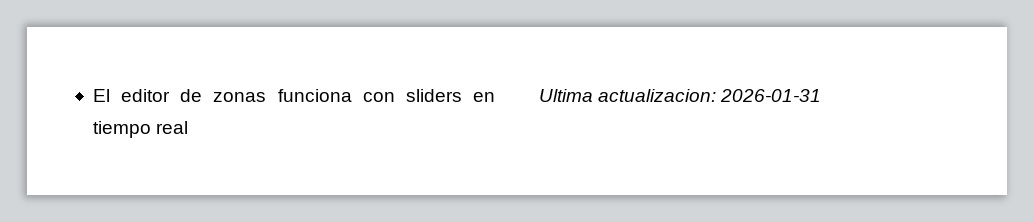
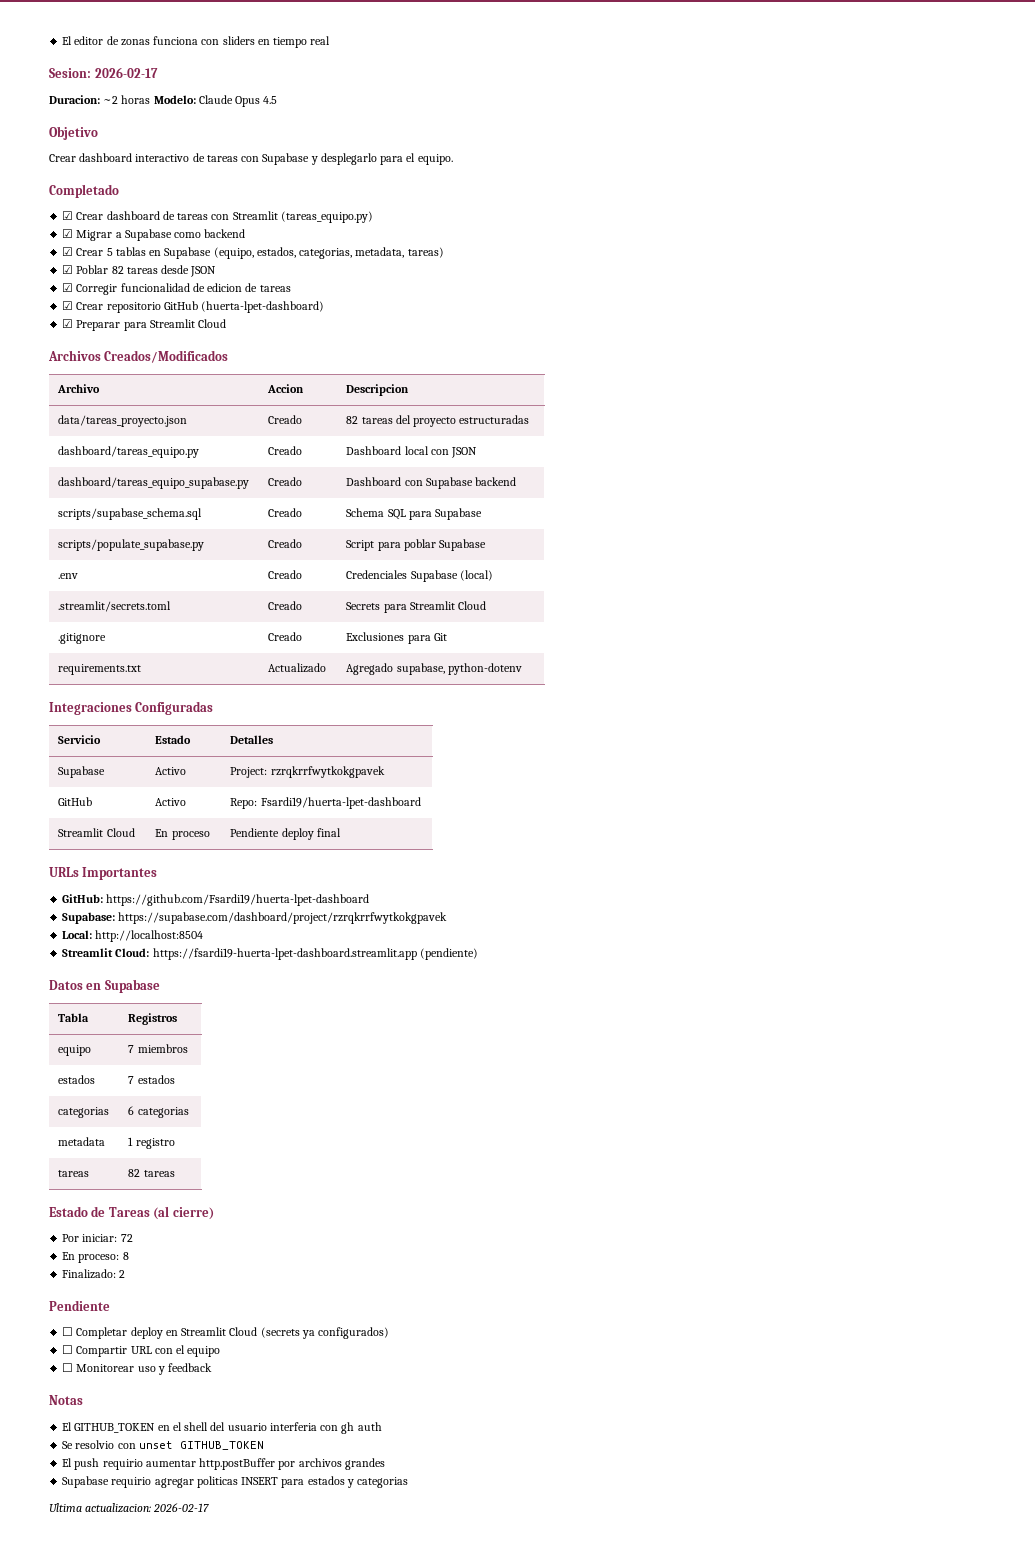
(189, 127) none -> [49,67,158,78] [49,95,278,107] [49,126,98,140] [49,153,453,165] [49,184,119,198] [62,211,373,223] [62,229,246,241] [62,247,444,259] [62,265,217,277] [62,283,291,295] [62,301,325,313] [62,319,227,331] [48,350,229,363] [57,384,101,393] [267,384,305,393] [346,384,410,396] [58,415,188,427] [268,415,303,424] [346,415,530,427] [58,446,200,458] [268,446,303,455] [346,446,478,458] [58,477,250,489] [268,477,303,486] [346,477,517,489] [58,508,203,520] [268,508,303,517] [346,508,483,520] [58,539,205,551] [268,539,303,548] [346,539,487,551] [58,573,79,579] [268,570,303,579] [346,570,493,582] [58,601,172,612] [268,601,303,610] [346,601,487,613] [58,633,107,644] [268,632,303,641] [346,632,447,644] [58,664,142,675] [268,663,327,673] [346,663,522,675] [49,701,214,715] [58,735,102,744] [155,735,192,744] [230,735,274,744] [58,766,106,778] [155,767,187,775] [230,766,385,778] [58,797,93,806] [155,798,187,806] [230,797,421,809] [58,828,135,837] [155,829,210,840] [230,828,341,840] [49,867,158,880] [62,894,370,906] [62,912,448,924] [62,930,204,942] [62,948,478,960] [49,979,160,993] [58,1013,90,1022] [128,1013,178,1025] [58,1045,92,1056] [128,1044,188,1053] [58,1075,96,1084] [128,1075,175,1084] [58,1107,110,1118] [128,1106,189,1118] [58,1137,106,1146] [128,1137,175,1149] [58,1170,90,1177] [128,1169,175,1177] [49,1206,214,1220] [62,1234,133,1242] [62,1252,129,1263] [62,1269,126,1279] [49,1300,110,1311] [62,1327,390,1339] [62,1345,221,1357] [62,1363,213,1375] [49,1395,83,1405] [62,1422,382,1434] [62,1440,264,1450] [62,1458,385,1470] [62,1476,409,1488] // Sesion: 2026-02-17 // Duracion: ~2 horas Modelo: Claude Opus 4.5 // Objetivo // Crear dashboard interactivo de tareas con Supabase y desplegarlo para el equipo. // Completado // ☑ Crear dashboard de tareas con Streamlit (tareas_equipo.py) // ☑ Migrar a Supabase como backend // ☑ Crear 5 tablas en Supabase (equipo, estados, categorias, metadata, tareas) // ☑ Poblar 82 tareas desde JSON // ☑ Corregir funcionalidad de edicion de tareas // ☑ Crear repositorio GitHub (huerta-lpet-dashboard) // ☑ Preparar para Streamlit Cloud // Archivos Creados/Modificados // Archivo | Accion | Descripcion // data/tareas_proyecto.json | Creado | 82 tareas del proyecto estructuradas // dashboard/tareas_equipo.py | Creado | Dashboard local con JSON // dashboard/tareas_equipo_supabase.py | Creado | Dashboard con Supabase backend // scripts/supabase_schema.sql | Creado | Schema SQL para Supabase // scripts/populate_supabase.py | Creado | Script para poblar Supabase // .env | Creado | Credenciales Supabase (local) // .streamlit/secrets.toml | Creado | Secrets para Streamlit Cloud // .gitignore | Creado | Exclusiones para Git // requirements.txt | Actualizado | Agregado supabase, python-dotenv // Integraciones Configuradas // Servicio | Estado | Detalles // Supabase | Activo | Project: rzrqkrrfwytkokgpavek // GitHub | Activo | Repo: Fsardi19/huerta-lpet-dashboard // Streamlit Cloud | En proceso | Pendiente deploy final // URLs Importantes // GitHub: https://github.com/Fsardi19/huerta-lpet-dashboard // Supabase: https://supabase.com/dashboard/project/rzrqkrrfwytkokgpavek // Local: http://localhost:8504 // Streamlit Cloud: https://fsardi19-huerta-lpet-dashboard.streamlit.app (pendiente) // Datos en Supabase // Tabla | Registros // equipo | 7 miembros // estados | 7 estados // categorias | 6 categorias // metadata | 1 registro // tareas | 82 tareas // Estado de Tareas (al cierre) // Por iniciar: 72 // En proceso: 8 // Finalizado: 2 // Pendiente // ☐ Completar deploy en Streamlit Cloud (secrets ya configurados) // ☐ Compartir URL con el equipo // ☐ Monitorear uso y feedback // Notas // El GITHUB_TOKEN en el shell del usuario interferia con gh auth // Se resolvio con unset GITHUB_TOKEN // El push requirio aumentar http.postBuffer por archivos grandes // Supabase requirio agregar politicas INSERT para estados y categorias
[720,89,822,102] 2026-01-31 -> [153,1503,210,1512] 2026-02-17

